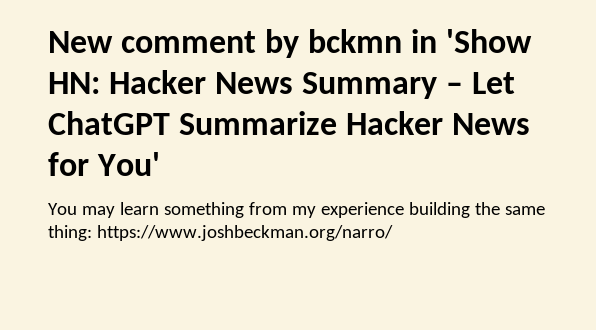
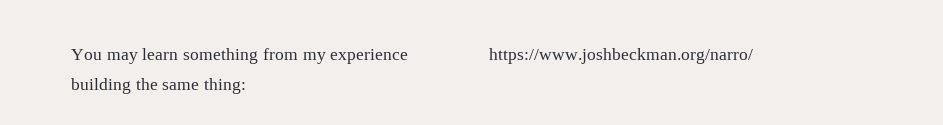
[48,29,533,58] [48,70,516,99] [48,111,531,135] [48,152,161,176] New comment by bckmn in 'Show HN: Hacker News Summary – Let ChatGPT Summarize Hacker News for You' // -> (71, 54) none

